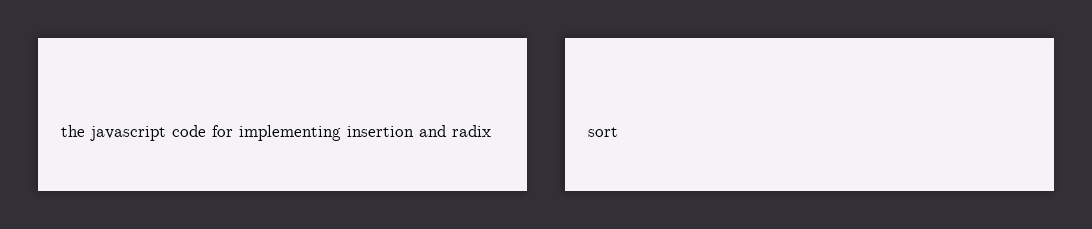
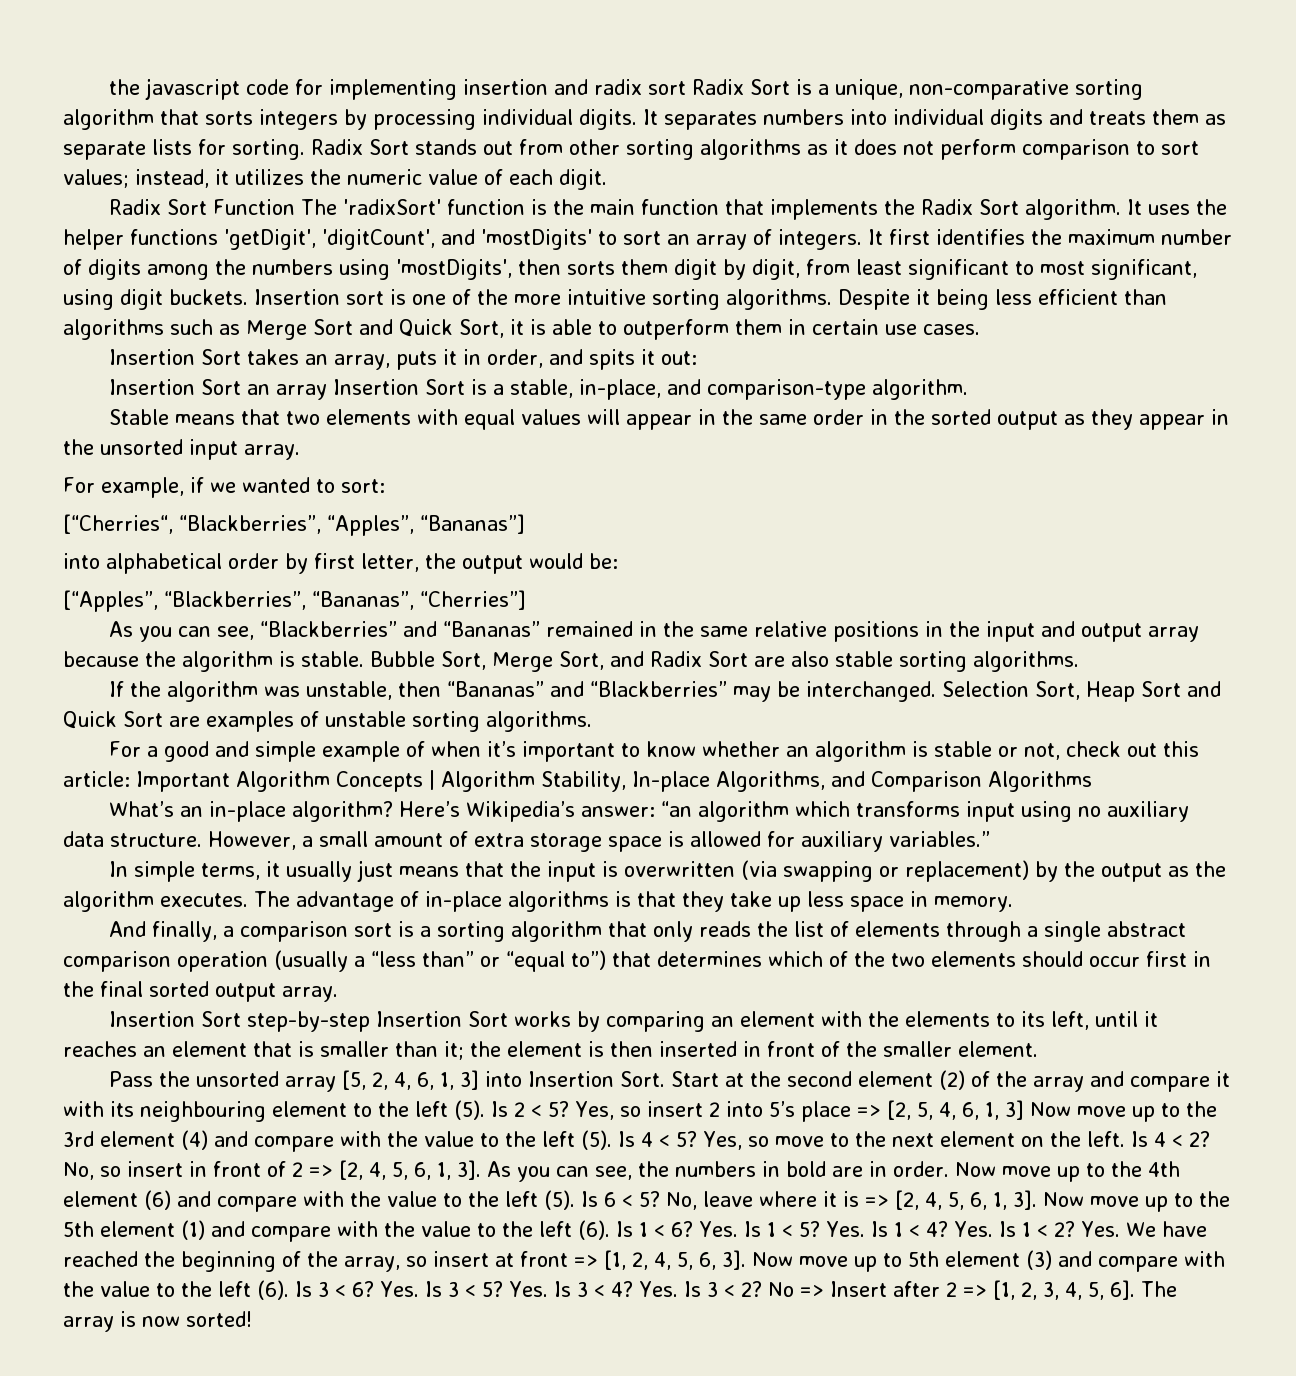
(618, 132) none -> [692,79,1144,100] [63,109,1226,130] [63,139,1199,160] [63,169,607,190] [109,199,1228,220] [63,229,1232,250] [63,259,1197,280] [63,289,1167,310] [63,319,980,340] [109,349,698,370] [109,379,969,400] [109,409,1230,430] [63,439,300,460] [63,477,385,498] [63,514,525,536] [63,553,618,574] [63,590,526,612] [109,621,1200,642] [63,651,1079,672] [109,681,1222,702] [63,711,592,732] [109,741,1200,762] [63,770,1092,792] [109,801,1190,822] [63,831,990,852] [109,860,1227,882] [63,891,1013,912] [109,921,1187,942] [63,950,1211,972] [63,981,338,1002] [109,1011,1159,1032] [63,1041,1038,1060] [109,1070,1231,1092] [63,1100,1217,1122] [63,1130,1210,1152] [63,1160,1180,1182] [63,1190,1230,1212] [63,1220,1207,1242] [63,1250,1225,1272] [63,1280,1177,1300] [63,1311,252,1332] Radix Sort is a unique, non-comparative sorting algorithm that sorts integers by processing individual digits. It separates numbers into individual digits and treats them as separate lists for sorting. Radix Sort stands out from other sorting algorithms as it does not perform comparison to sort values; instead, it utilizes the numeric value of each digit. // Radix Sort Function The 'radixSort' function is the main function that implements the Radix Sort algorithm. It uses the helper functions 'getDigit', 'digitCount', and 'mostDigits' to sort an array of integers. It first identifies the maximum number of digits among the numbers using 'mostDigits', then sorts them digit by digit, from least significant to most significant, using digit buckets. Insertion sort is one of the more intuitive sorting algorithms. Despite it being less efficient than algorithms such as Merge Sort and Quick Sort, it is able to outperform them in certain use cases. // Insertion Sort takes an array, puts it in order, and spits it out: // Insertion Sort an array Insertion Sort is a stable, in-place, and comparison-type algorithm. // Stable means that two elements with equal values will appear in the same order in the sorted output as they appear in the unsorted input array. // For example, if we wanted to sort: // [“Cherries“, “Blackberries”, “Apples”, “Bananas”] // into alphabetical order by first letter, the output would be: // [“Apples”, “Blackberries”, “Bananas”, “Cherries”] // As you can see, “Blackberries” and “Bananas” remained in the same relative positions in the input and output array because the algorithm is stable. Bubble Sort, Merge Sort, and Radix Sort are also stable sorting algorithms. // If the algorithm was unstable, then “Bananas” and “Blackberries” may be interchanged. Selection Sort, Heap Sort and Quick Sort are examples of unstable sorting algorithms. // For a good and simple example of when it’s important to know whether an algorithm is stable or not, check out this article: Important Algorithm Concepts | Algorithm Stability, In-place Algorithms, and Comparison Algorithms // What’s an in-place algorithm? Here’s Wikipedia’s answer: “an algorithm which transforms input using no auxiliary data structure. However, a small amount of extra storage space is allowed for auxiliary variables.” // In simple terms, it usually just means that the input is overwritten (via swapping or replacement) by the output as the algorithm executes. The advantage of in-place algorithms is that they take up less space in memory. // And finally, a comparison sort is a sorting algorithm that only reads the list of elements through a single abstract comparison operation (usually a “less than” or “equal to”) that determines which of the two elements should occur first in the final sorted output array. // Insertion Sort step-by-step Insertion Sort works by comparing an element with the elements to its left, until it reaches an element that is smaller than it; the element is then inserted in front of the smaller element. // Pass the unsorted array [5, 2, 4, 6, 1, 3] into Insertion Sort. Start at the second element (2) of the array and compare it with its neighbouring element to the left (5). Is 2 < 5? Yes, so insert 2 into 5’s place => [2, 5, 4, 6, 1, 3] Now move up to the 3rd element (4) and compare with the value to the left (5). Is 4 < 5? Yes, so move to the next element on the left. Is 4 < 2? No, so insert in front of 2 => [2, 4, 5, 6, 1, 3]. As you can see, the numbers in bold are in order. Now move up to the 4th element (6) and compare with the value to the left (5). Is 6 < 5? No, leave where it is => [2, 4, 5, 6, 1, 3]. Now move up to the 5th element (1) and compare with the value to the left (6). Is 1 < 6? Yes. Is 1 < 5? Yes. Is 1 < 4? Yes. Is 1 < 2? Yes. We have reached the beginning of the array, so insert at front => [1, 2, 4, 5, 6, 3]. Now move up to 5th element (3) and compare with the value to the left (6). Is 3 < 6? Yes. Is 3 < 5? Yes. Is 3 < 4? Yes. Is 3 < 2? No => Insert after 2 => [1, 2, 3, 4, 5, 6]. The array is now sorted!

